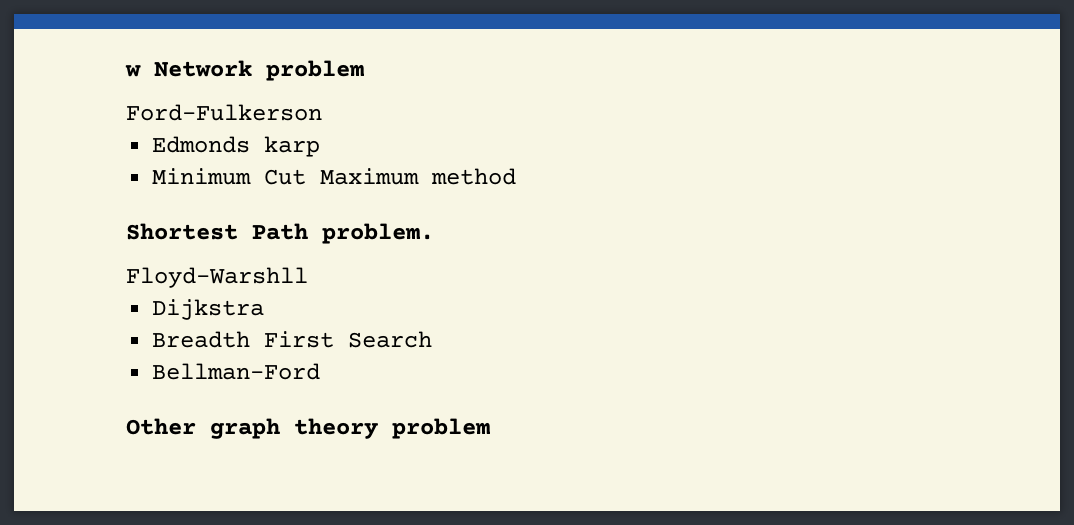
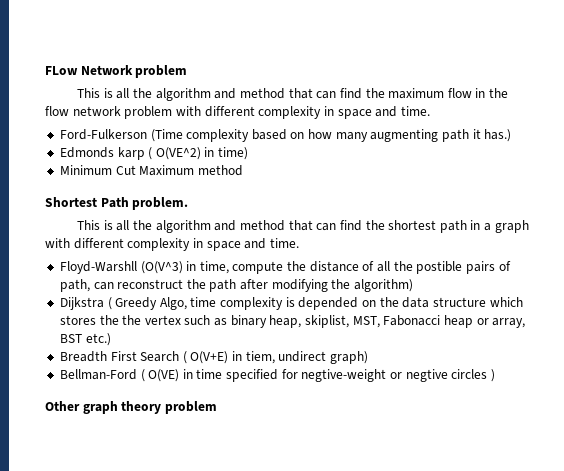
[125,65,141,77] w -> [45,66,78,75] FLow
[126,104,322,121] [152,136,321,157] Ford-Fulkerson // Edmonds karp -> [77,88,509,101] [45,106,430,119] [59,129,512,142] [59,147,249,160] This is all the algorithm and method that can find the maximum flow in the flow network problem with different complexity in space and time. // Ford-Fulkerson (Time complexity based on how many augmenting path it has.) // Edmonds karp ( O(VE^2) in time)
[126,267,308,288] [152,299,265,320] [152,331,433,348] [152,363,321,380] Floyd-Warshll // Dijkstra // Breadth First Search // Bellman-Ford -> [77,220,529,233] [45,238,299,251] [59,261,511,274] [59,279,414,292] [59,297,523,310] [59,315,526,328] [59,333,111,346] [59,351,369,364] [59,369,495,382] This is all the algorithm and method that can find the shortest path in a graph with different complexity in space and time. // Floyd-Warshll (O(V^3) in time, compute the distance of all the postible pairs of path, can reconstruct the path after modifying the algorithm) // Dijkstra ( Greedy Algo, time complexity is depended on the data structure which stores the the vertex such as binary heap, skiplist, MST, Fabonacci heap or array, BST etc.) // Breadth First Search ( O(V+E) in tiem, undirect graph) // Bellman-Ford ( O(VE) in time specified for negtive-weight or negtive circles )

